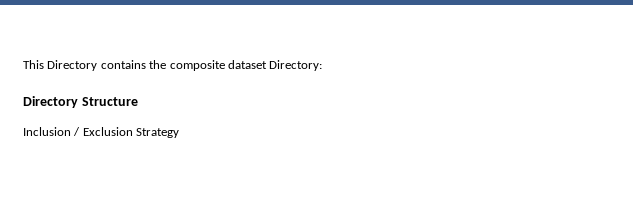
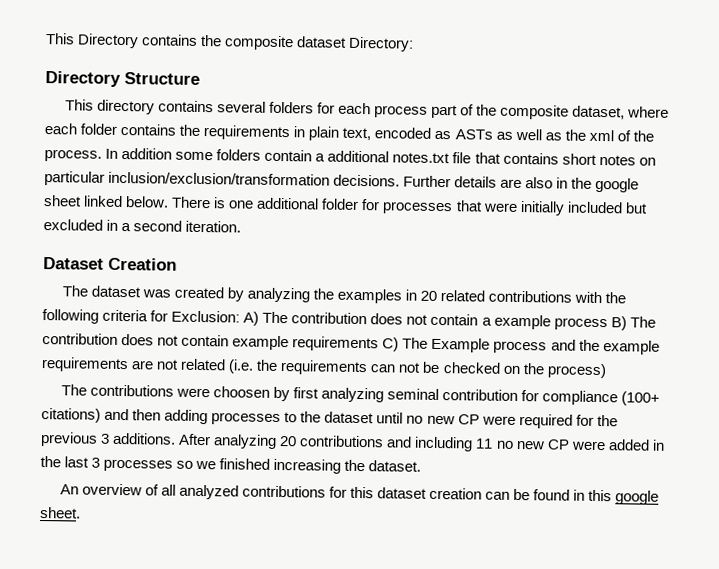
[23,127,180,138] Inclusion / Exclusion Strategy -> [64,99,670,120] [44,123,654,142] [44,148,656,166] [44,171,640,193] [43,195,648,216] [43,219,242,233] [43,257,177,271] [61,285,627,304] [42,309,656,331] [42,333,660,355] [41,357,607,379] [60,384,661,406] [41,408,618,429] [40,432,665,452] [40,456,422,474] [59,483,660,505] [40,507,81,519] This directory contains several folders for each process part of the composite dataset, where each folder contains the requirements in plain text, encoded as ASTs as well as the xml of the process. In addition some folders contain a additional notes.txt file that contains short notes on particular inclusion/exclusion/transformation decisions. Further details are also in the google sheet linked below. There is one additional folder for processes that were initially included but excluded in a second iteration. // Dataset Creation // The dataset was created by analyzing the examples in 20 related contributions with the following criteria for Exclusion: A) The contribution does not contain a example process B) The contribution does not contain example requirements C) The Example process and the example requirements are not related (i.e. the requirements can not be checked on the process) // The contributions were choosen by first analyzing seminal contribution for compliance (100+ citations) and then adding processes to the dataset until no new CP were required for the previous 3 additions. After analyzing 20 contributions and including 11 no new CP were added in the last 3 processes so we finished increasing the dataset. // An overview of all analyzed contributions for this dataset creation can be found in this google sheet.

